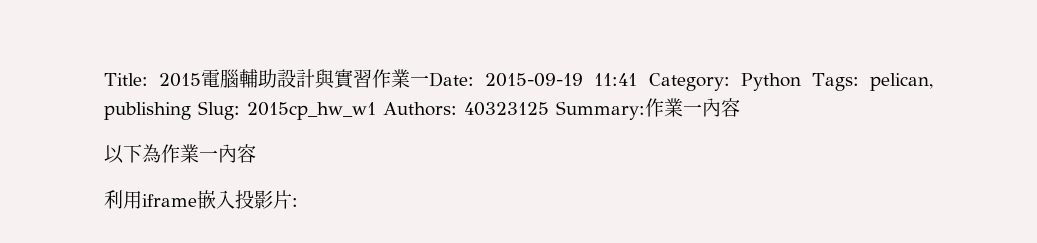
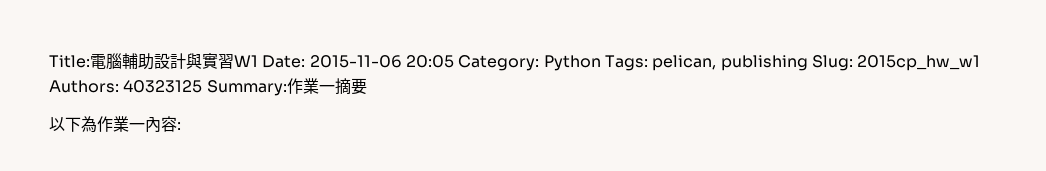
[159,73,202,87] 2015 -> (90, 61) none
[372,69,638,88] 作業一Date: 2015-09-19 11:41 -> [234,55,454,68] W1 Date: 2015-11-06 20:05
[702,98,740,117] 內容 -> [334,78,367,95] 摘要
[104,190,292,209] // 利用iframe嵌入投影片 -> (177, 124) none

